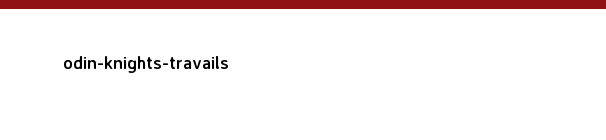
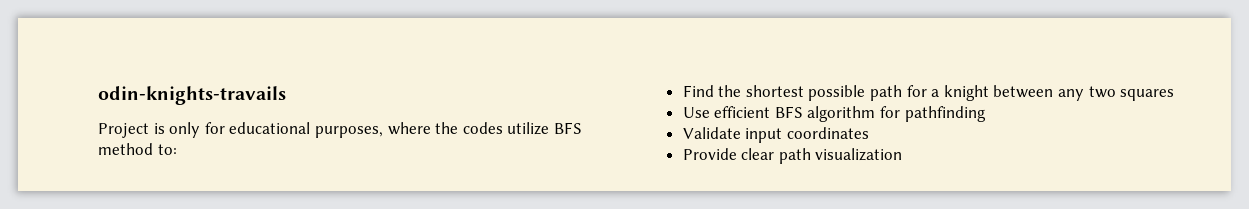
(229, 64) none -> [98,122,582,138] [98,143,177,155] [682,85,1175,101] [682,106,986,122] [682,127,869,143] [682,148,903,164] // Project is only for educational purposes, where the codes utilize BFS method to: // Find the shortest possible path for a knight between any two squares // Use efficient BFS algorithm for pathfinding // Validate input coordinates // Provide clear path visualization

